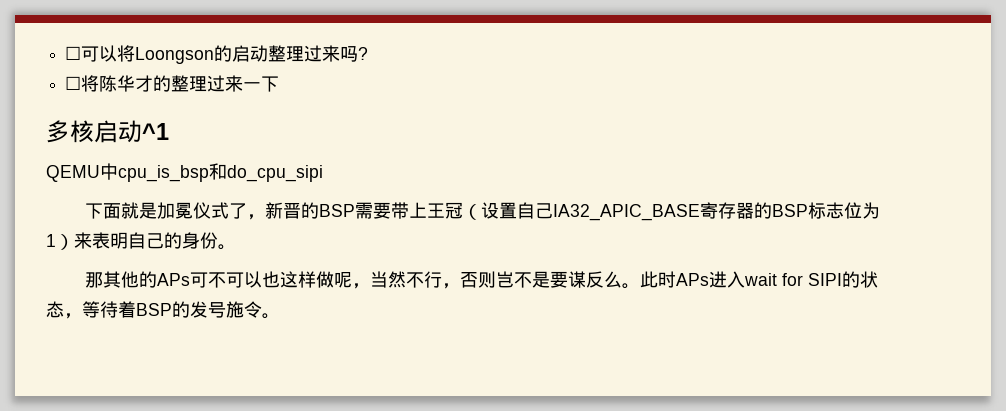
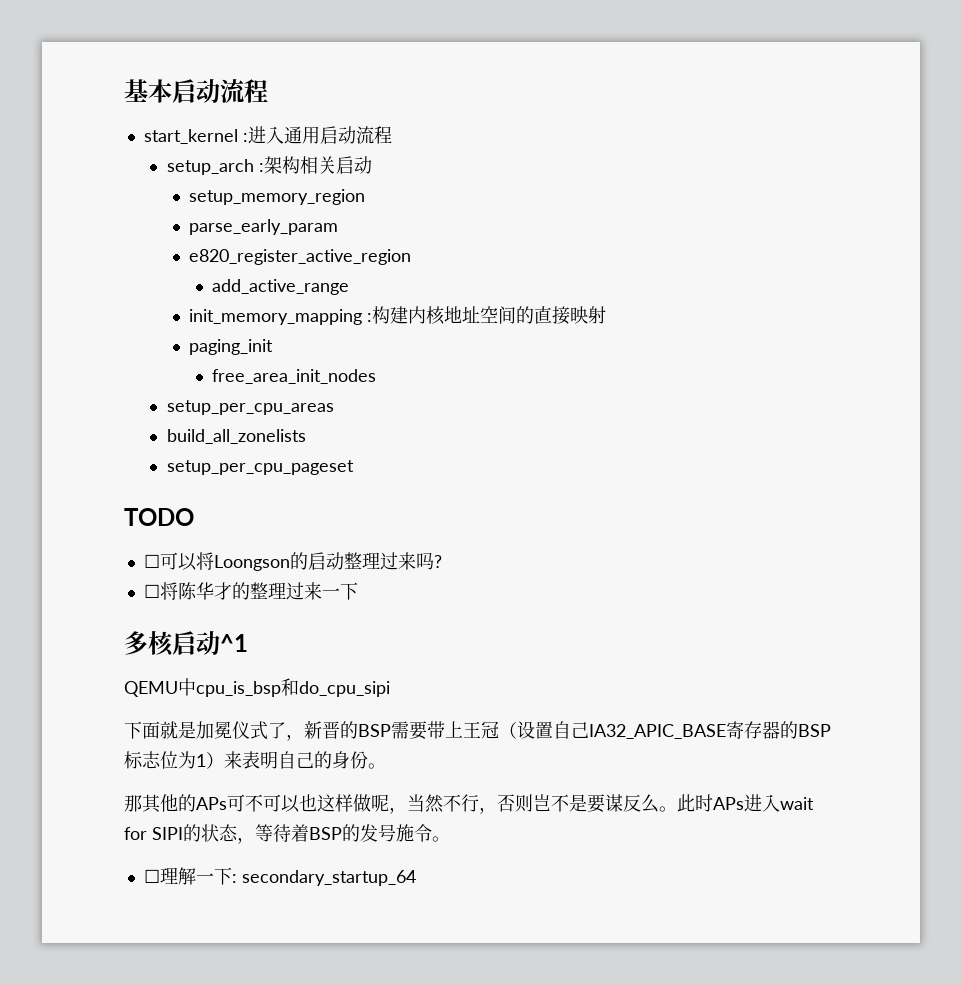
(65, 53) none -> [124,79,268,103] [143,126,392,144] [166,156,372,175] [189,189,366,205] [189,219,339,235] [189,249,412,265] [212,279,350,295] [189,306,607,325] [189,339,274,355] [212,369,377,384] [166,400,334,415] [166,429,306,444] [166,460,354,475] [124,508,194,526] 基本启动流程 // start_kernel :进入通用启动流程 // setup_arch :架构相关启动 // setup_memory_region // parse_early_param // e820_register_active_region // add_active_range // init_memory_mapping :构建内核地址空间的直接映射 // paging_init // free_area_init_nodes // setup_per_cpu_areas // build_all_zonelists // setup_per_cpu_pageset // TODO //
(280, 316) none -> [143,867,416,886] // ☐理解一下: secondary_startup_64

